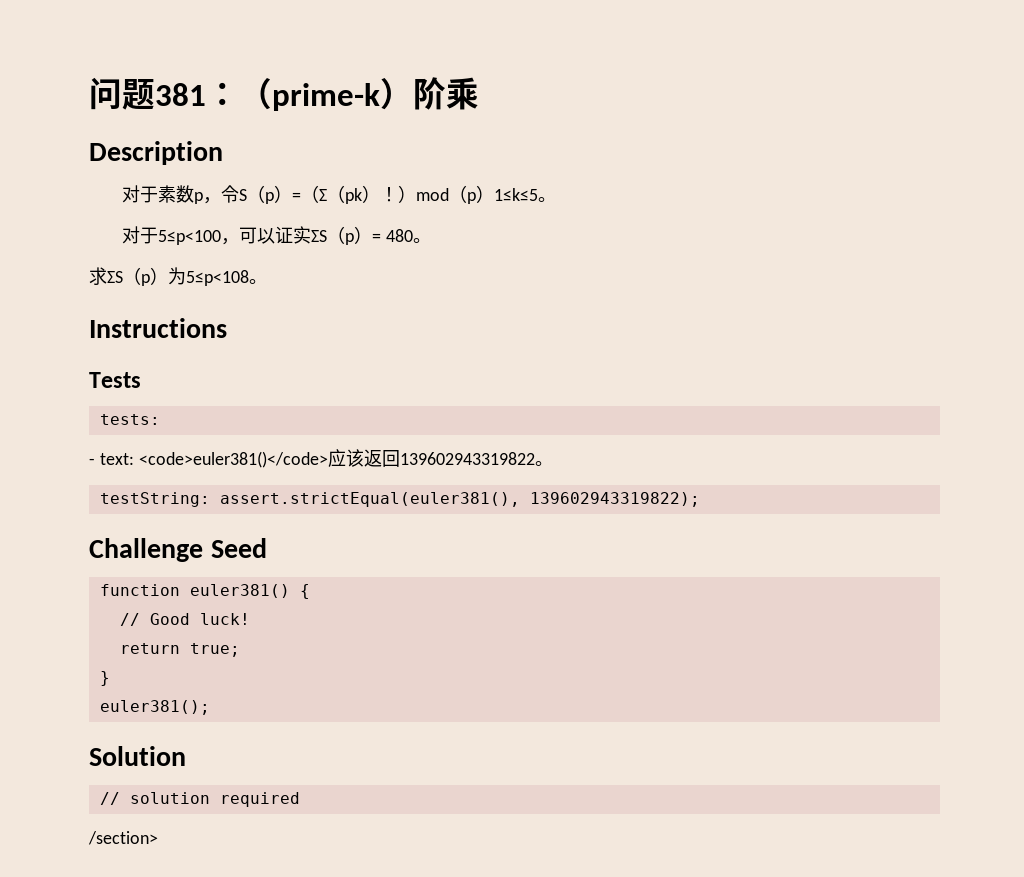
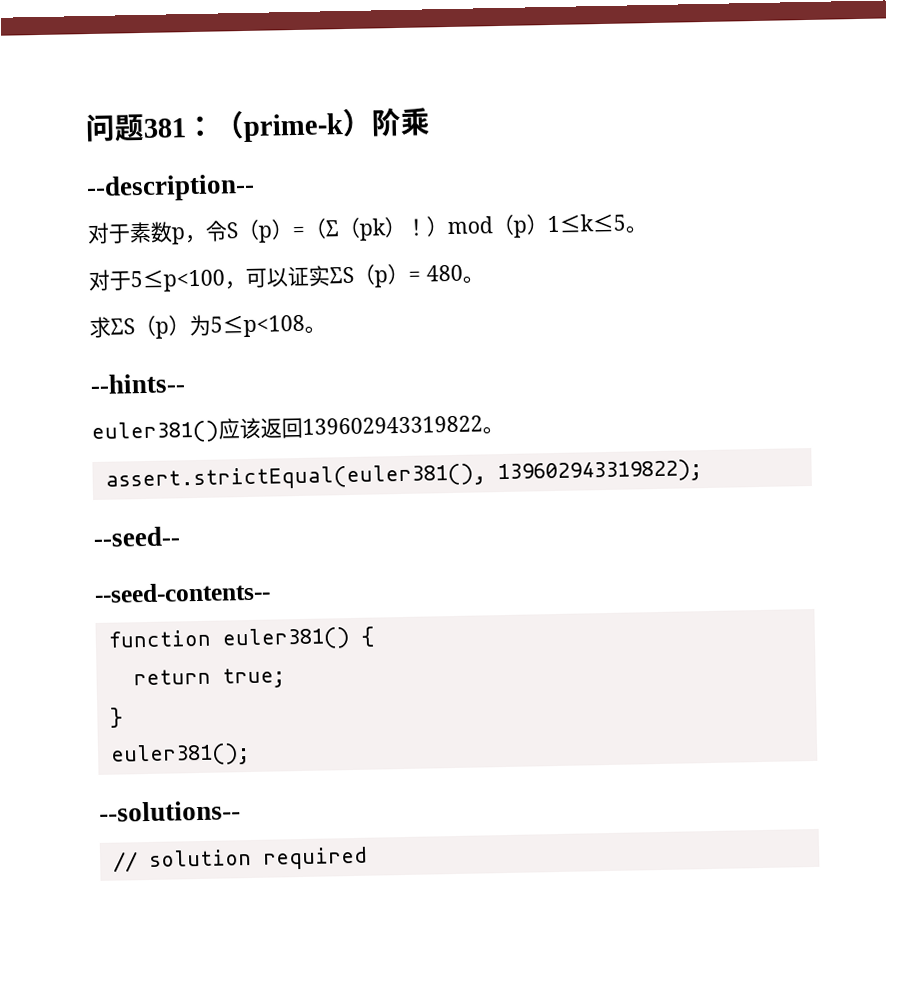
[89,141,223,165] Description -> [86,173,255,203] --description--
[89,318,227,338] [89,372,141,388] [99,414,160,425] [89,451,328,468] Instructions // Tests // tests: // - text: <code>euler381()</code> -> [90,373,186,395] [91,420,219,445] --hints-- // euler381()
[99,492,210,507] testString: -> (504, 430) none
[89,538,267,562] Challenge Seed -> [93,526,181,548] [94,581,271,604] --seed-- // --seed-contents--
[119,613,250,626] // // Good luck! -> (375, 636) none
[89,746,186,766] Solution -> [99,800,241,822] --solutions--
[88,831,158,845] // /section> -> (368, 858) none

